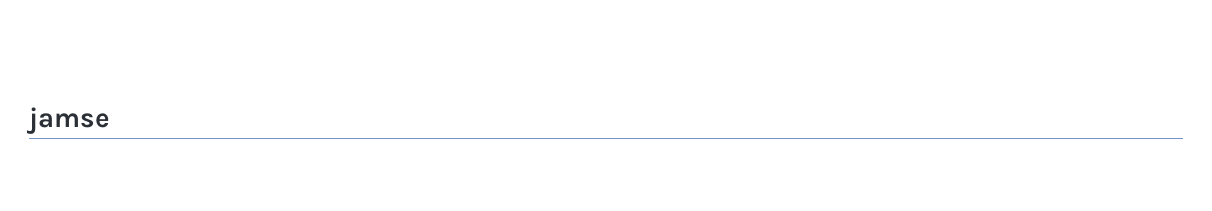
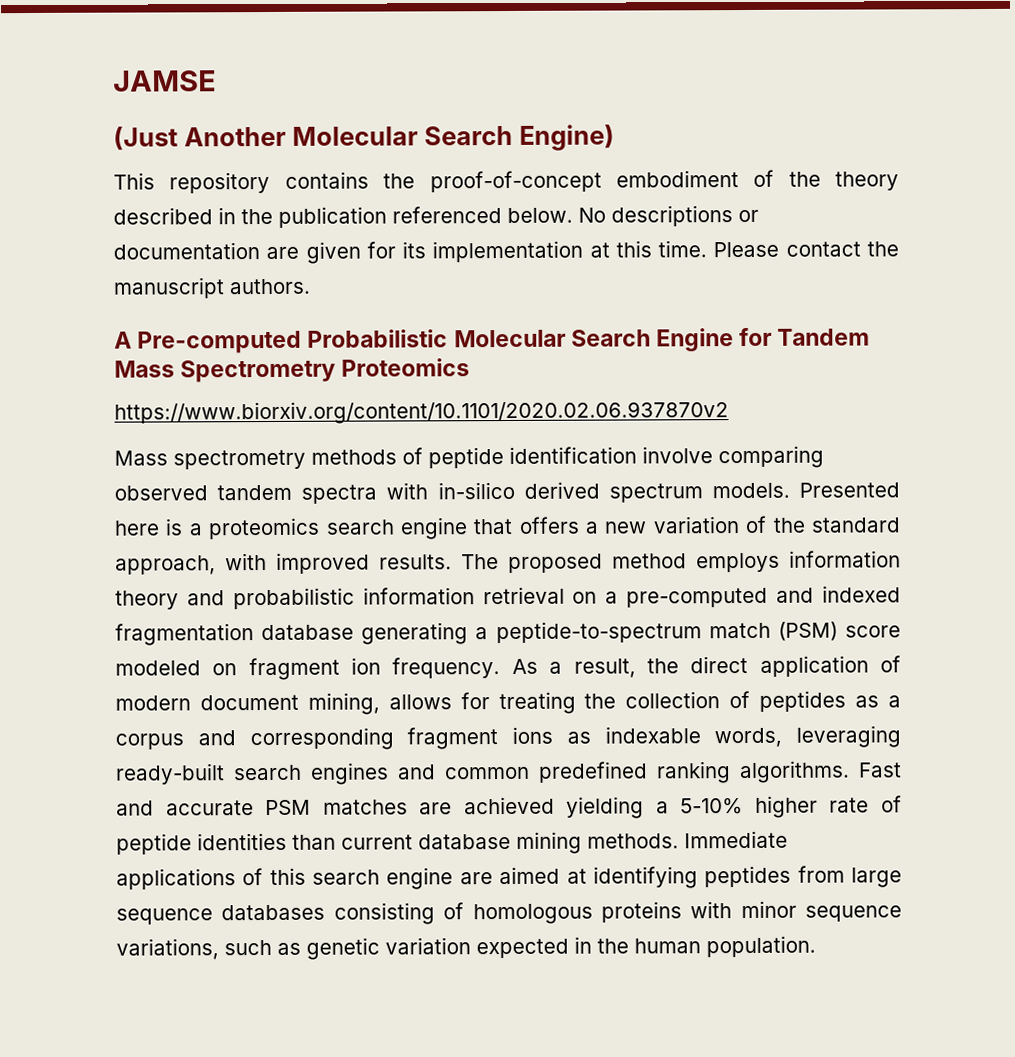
[26,107,110,134] jamse -> [113,70,217,92] [113,124,615,151] [113,169,899,194] [113,205,759,228] [113,240,899,264] [113,277,311,299] [114,327,871,354] [114,358,471,383] [114,400,729,425] [114,445,824,470] [114,481,900,504] [114,515,901,540] [115,550,901,575] [115,585,902,610] [115,621,901,646] [115,655,902,681] [115,690,901,715] [115,725,901,751] [115,760,902,785] [116,795,902,819] [116,830,788,855] [116,865,903,890] [116,900,902,925] [116,935,816,960] JAMSE // (Just Another Molecular Search Engine) // This repository contains the proof-of-concept embodiment of the theory described in the publication referenced below. No descriptions or documentation are given for its implementation at this time. Please contact the manuscript authors. // A Pre-computed Probabilistic Molecular Search Engine for Tandem Mass Spectrometry Proteomics // https://www.biorxiv.org/content/10.1101/2020.02.06.937870v2 // Mass spectrometry methods of peptide identification involve comparing observed tandem spectra with in-silico derived spectrum models. Presented here is a proteomics search engine that offers a new variation of the standard approach, with improved results. The proposed method employs information theory and probabilistic information retrieval on a pre-computed and indexed fragmentation database generating a peptide-to-spectrum match (PSM) score modeled on fragment ion frequency. As a result, the direct application of modern document mining, allows for treating the collection of peptides as a corpus and corresponding fragment ions as indexable words, leveraging ready-built search engines and common predefined ranking algorithms. Fast and accurate PSM matches are achieved yielding a 5-10% higher rate of peptide identities than current database mining methods. Immediate applications of this search engine are aimed at identifying peptides from large sequence databases consisting of homologous proteins with minor sequence variations, such as genetic variation expected in the human population.

